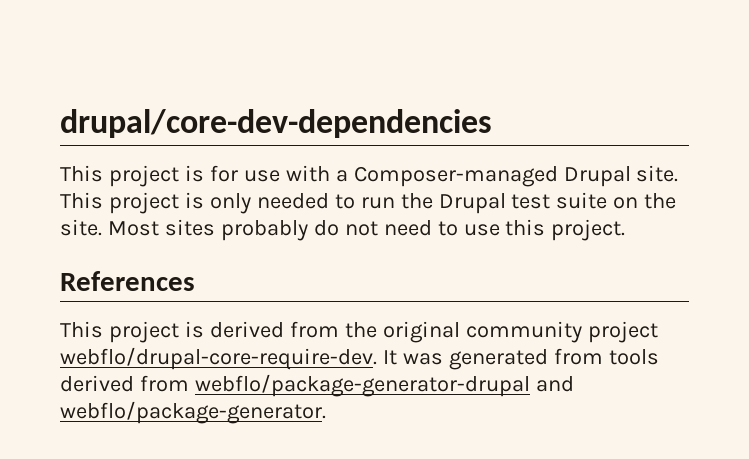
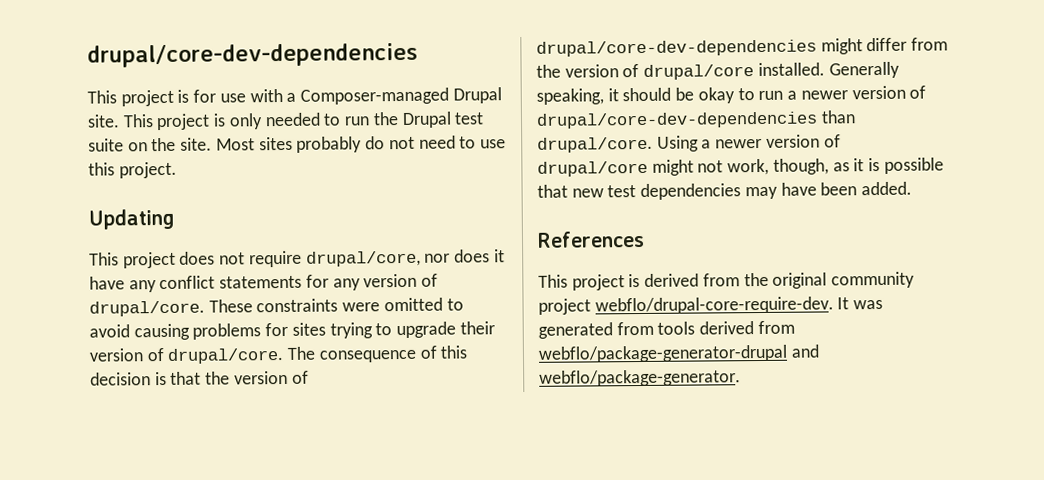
(626, 230) none -> [88,208,175,230] [89,249,505,269] [89,273,439,293] [89,297,464,317] [89,321,495,341] [89,345,468,364] [90,370,309,386] [536,37,949,57] [536,61,900,80] [536,85,927,105] [536,110,856,129] [537,134,841,153] [537,157,944,177] [537,181,913,201] // Updating // This project does not require drupal/core, nor does it have any conflict statements for any version of drupal/core. These constraints were omitted to avoid causing problems for sites trying to upgrade their version of drupal/core. The consequence of this decision is that the version of drupal/core-dev-dependencies might differ from the version of drupal/core installed. Generally speaking, it should be okay to run a newer version of drupal/core-dev-dependencies than drupal/core. Using a newer version of drupal/core might not work, though, as it is possible that new test dependencies may have been added.

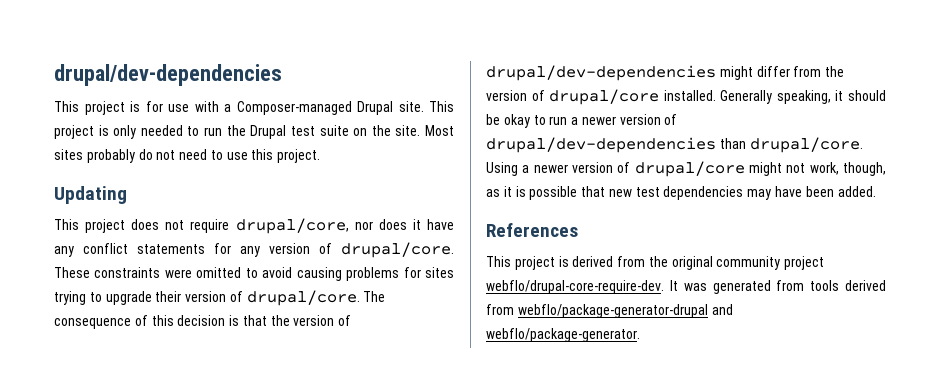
[87,42,418,68] drupal/core-dev-dependencies -> [54,64,282,86] drupal/dev-dependencies
[536,39,817,57] drupal/core-dev-dependencies -> [486,65,716,81] drupal/dev-dependencies
[536,111,818,129] drupal/core-dev-dependencies -> [486,137,716,153] drupal/dev-dependencies

